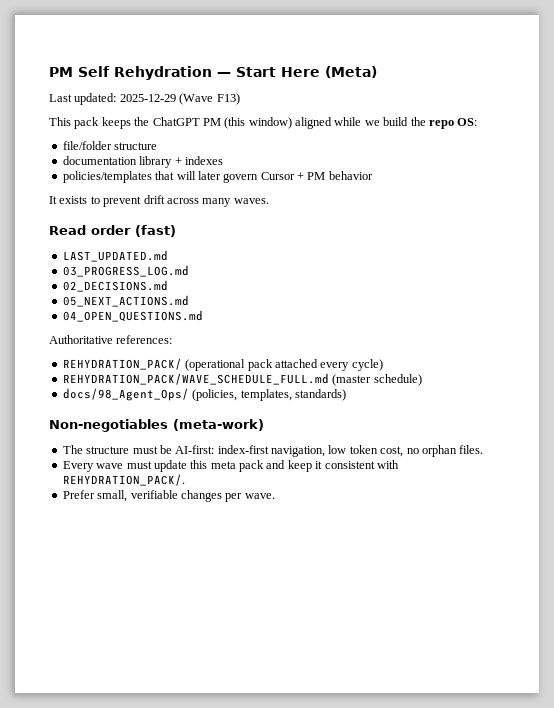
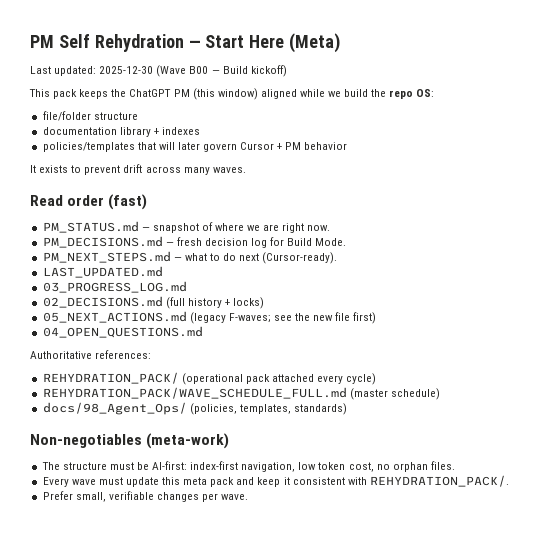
[119,93,240,105] 2025-12-29 (Wave F13) -> [99,65,287,77] 2025-12-30 (Wave B00 — Build kickoff)
[62,250,168,262] [62,265,189,277] [62,280,168,292] [62,295,189,307] LAST_UPDATED.md // 03_PROGRESS_LOG.md // 02_DECISIONS.md // 05_NEXT_ACTIONS.md -> [42,221,331,233] [42,236,347,248] [42,251,338,264] [42,266,163,278] [42,281,187,293] [42,296,265,309] [42,311,377,324] PM_STATUS.md — snapshot of where we are right now. // PM_DECISIONS.md — fresh decision log for Build Mode. // PM_NEXT_STEPS.md — what to do next (Cursor-ready). // LAST_UPDATED.md // 03_PROGRESS_LOG.md // 02_DECISIONS.md (full history + locks) // 05_NEXT_ACTIONS.md (legacy F-waves; see the new file first)

